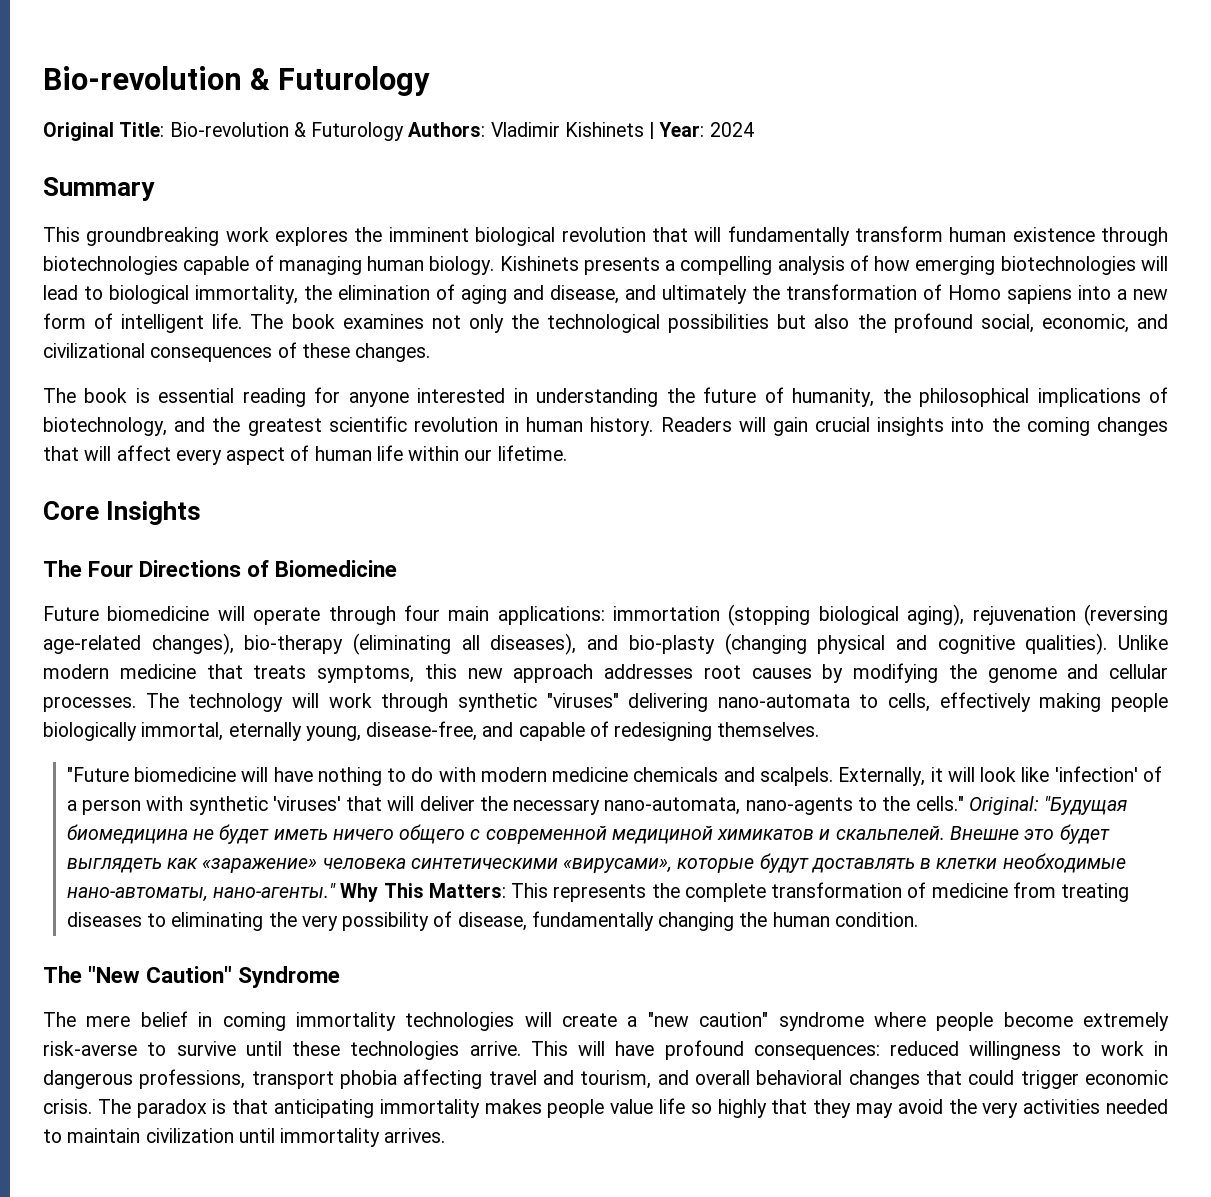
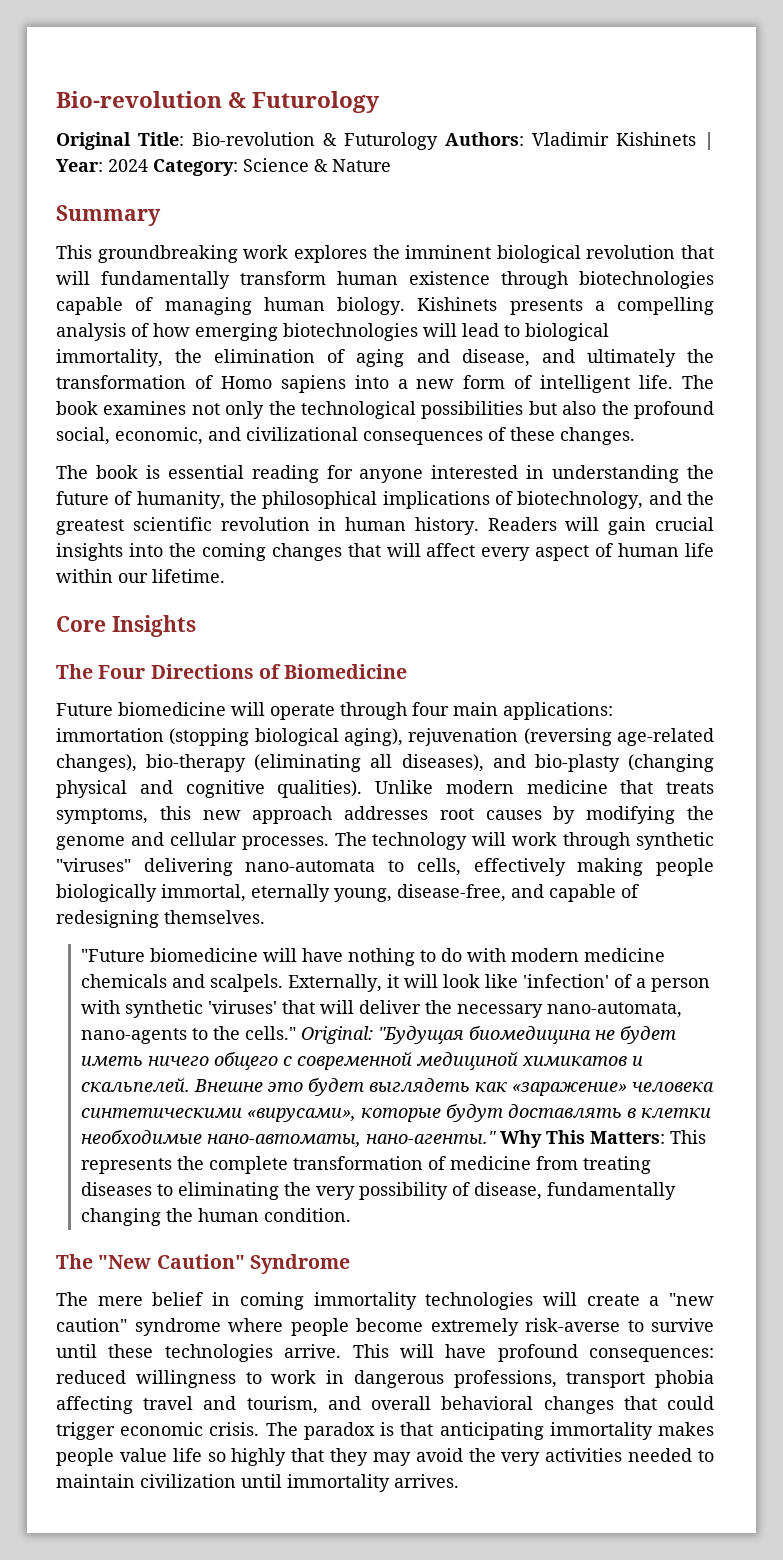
(754, 129) none -> [153,158,391,176] Category: Science & Nature

